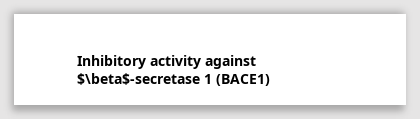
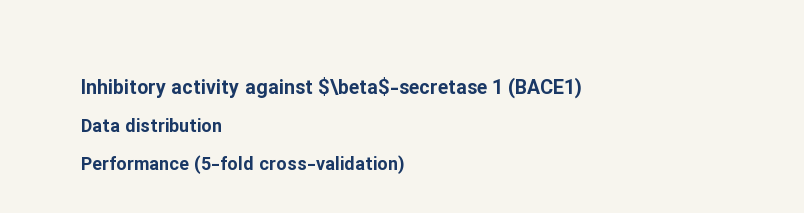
(270, 80) none -> [81,118,222,132] [81,155,405,174] // Data distribution // Performance (5-fold cross-validation)

